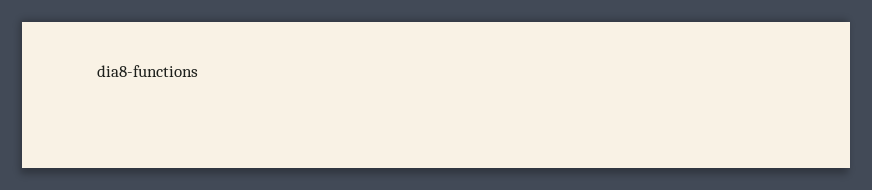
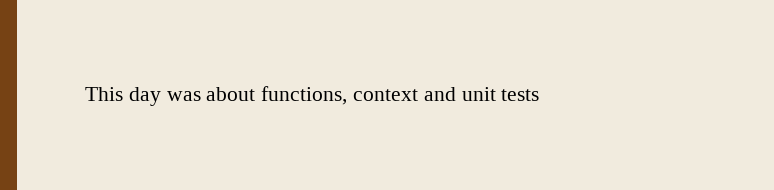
[97,65,198,77] dia8-functions -> [85,86,540,106] This day was about functions, context and unit tests

